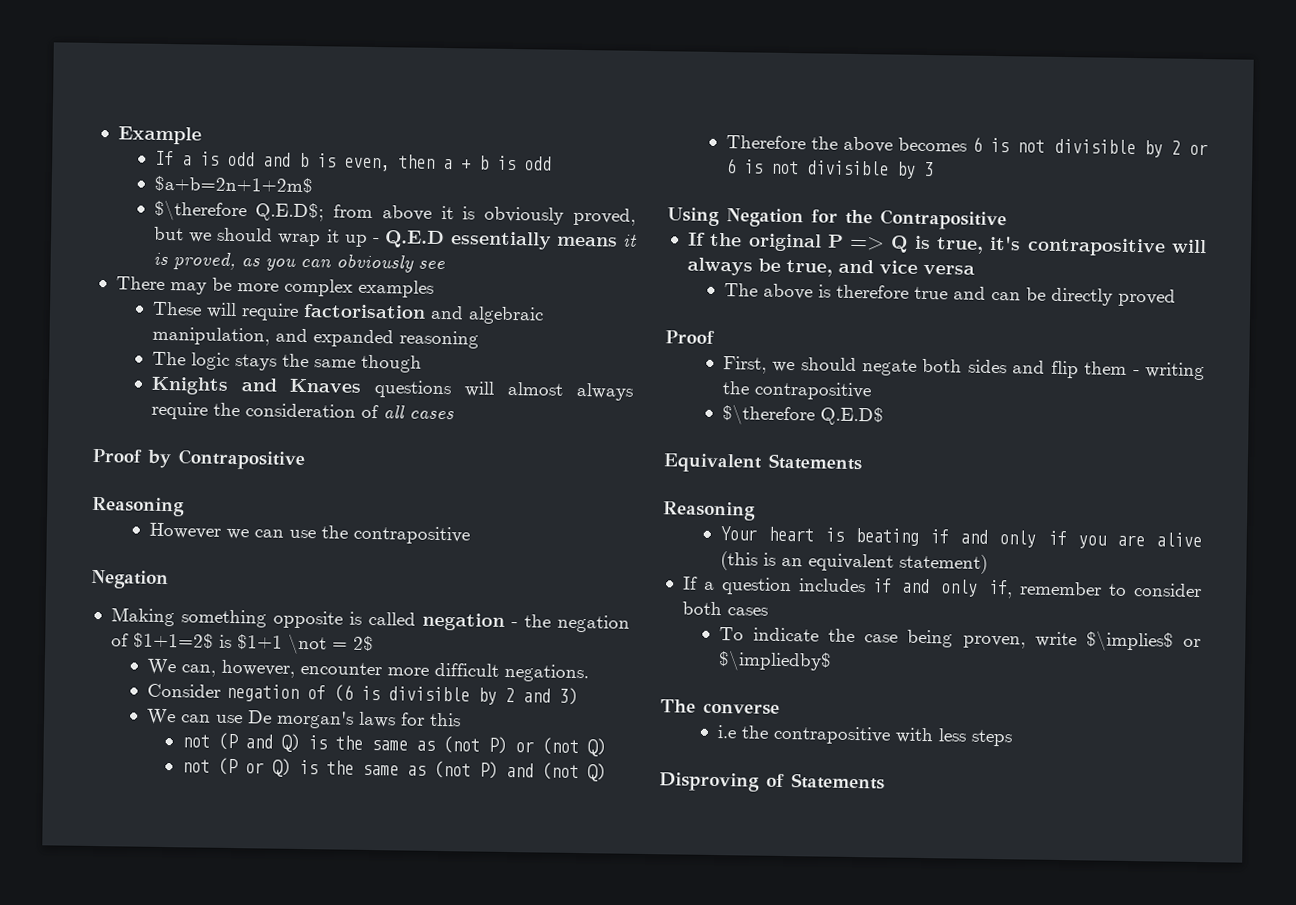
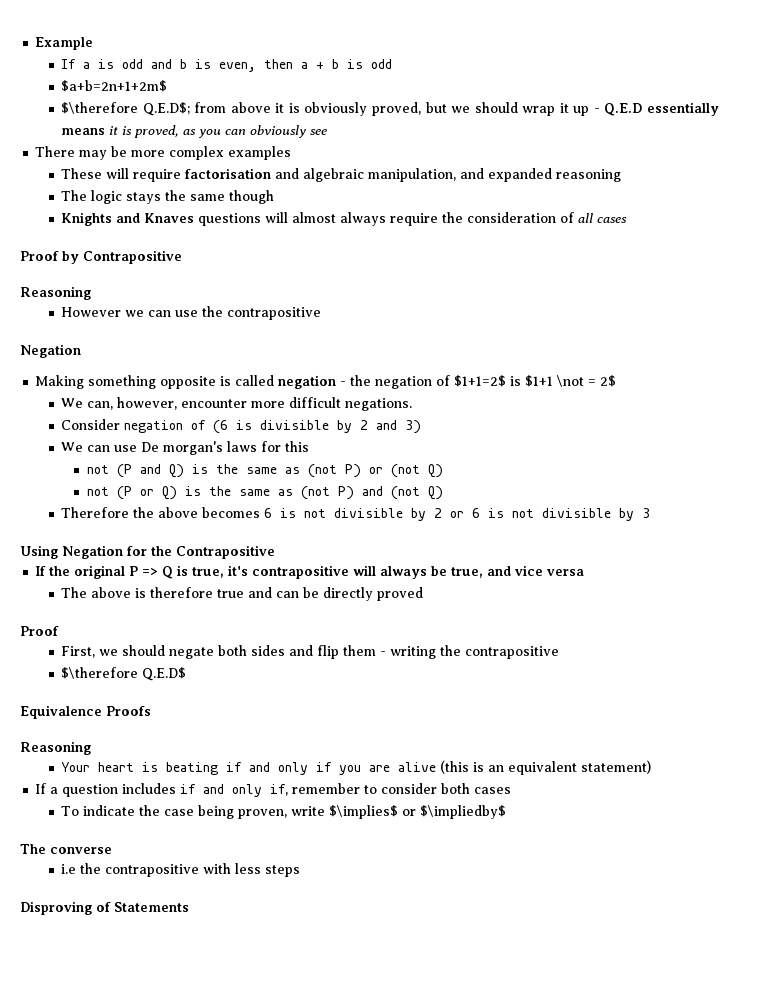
[663,453,862,473] Equivalent Statements -> [20,705,151,719] Equivalence Proofs

